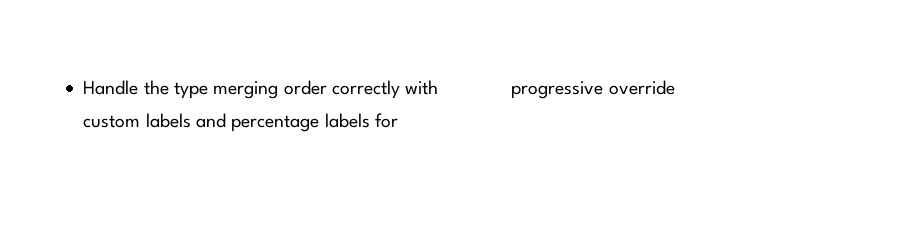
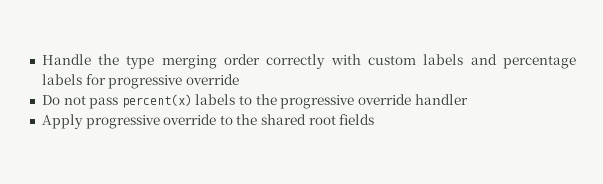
(675, 87) none -> [41,94,468,109] [41,114,375,129] // Do not pass percent(x) labels to the progressive override handler // Apply progressive override to the shared root fields

